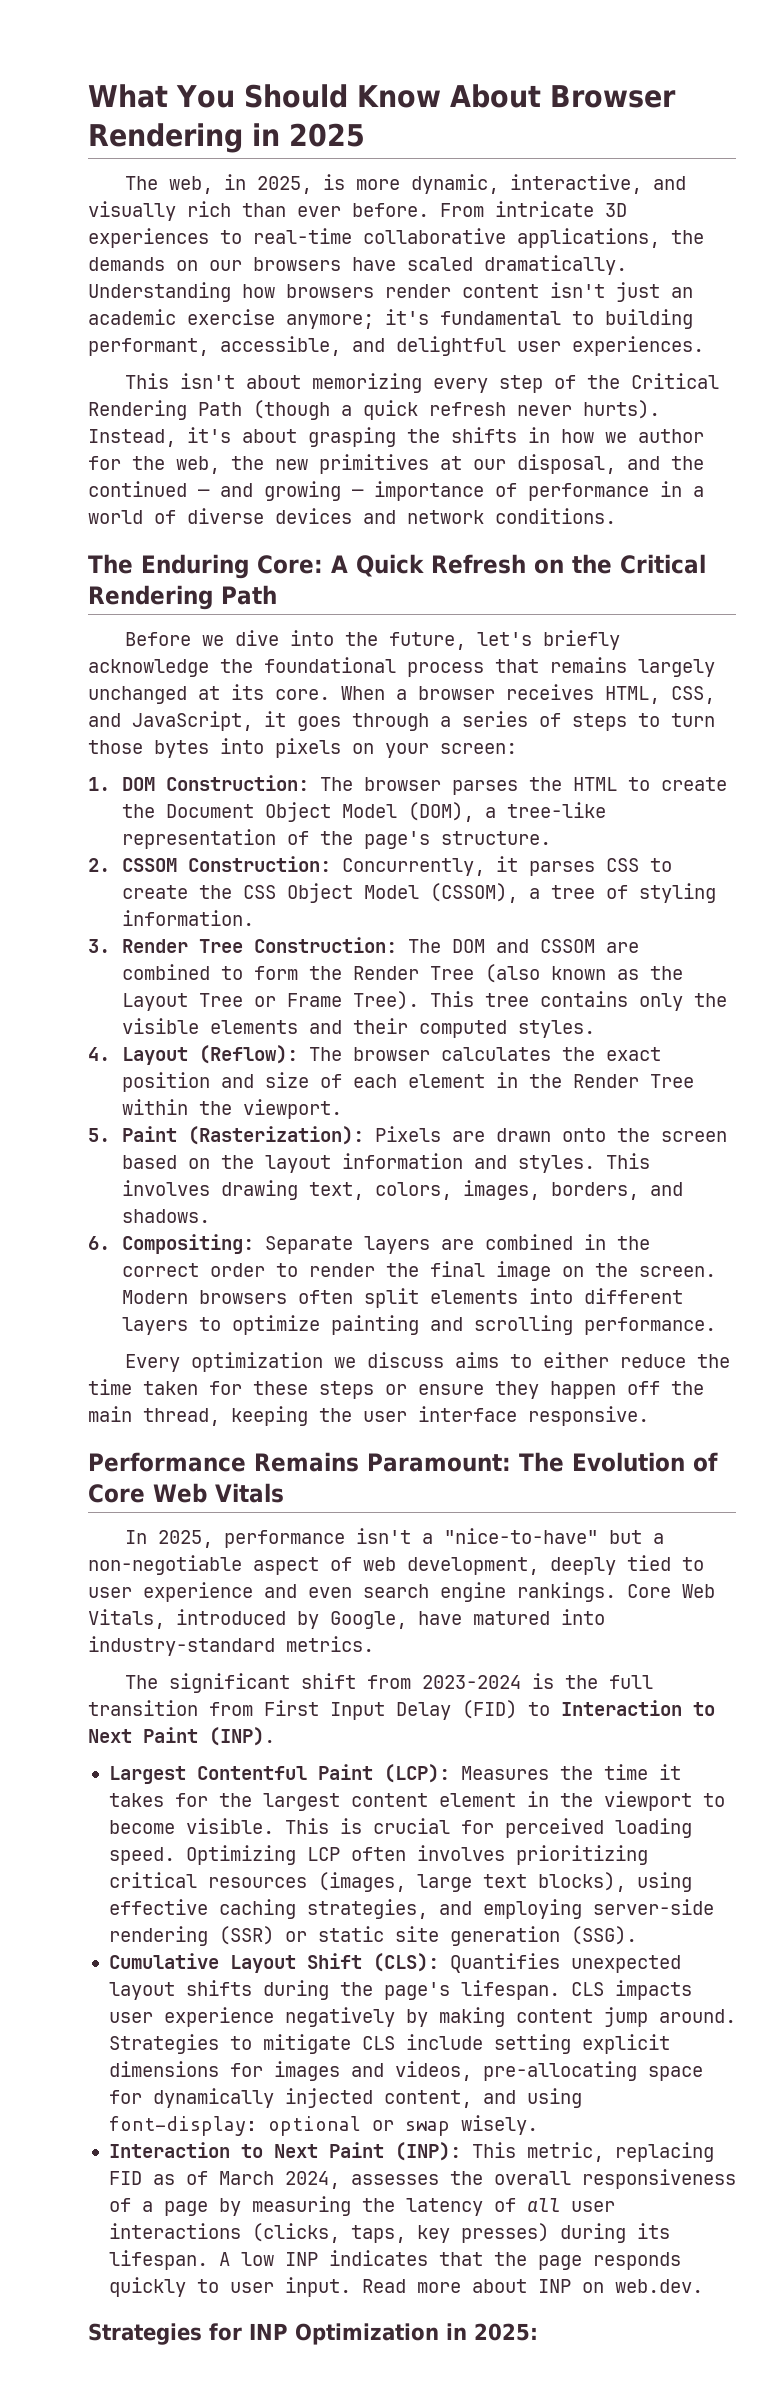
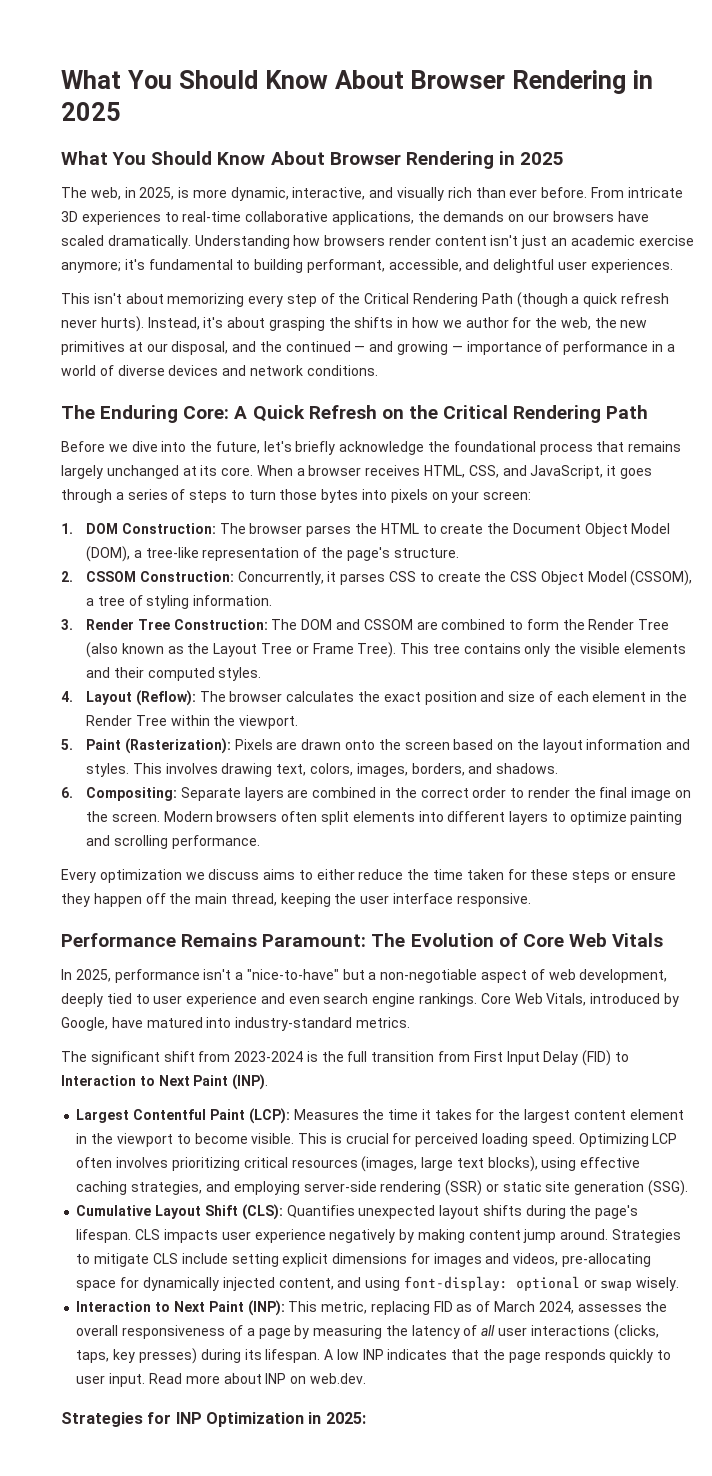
[88,84,676,108] [88,123,365,153] What You Should Know About Browser Rendering in 2025 -> [61,70,654,94] [61,102,121,121] [61,151,565,169] What You Should Know About Browser Rendering in 2025 // What You Should Know About Browser Rendering in 2025

